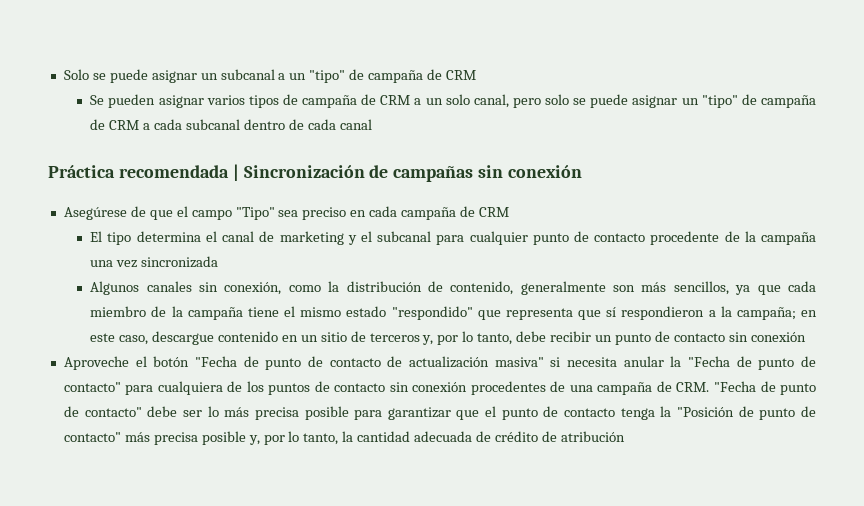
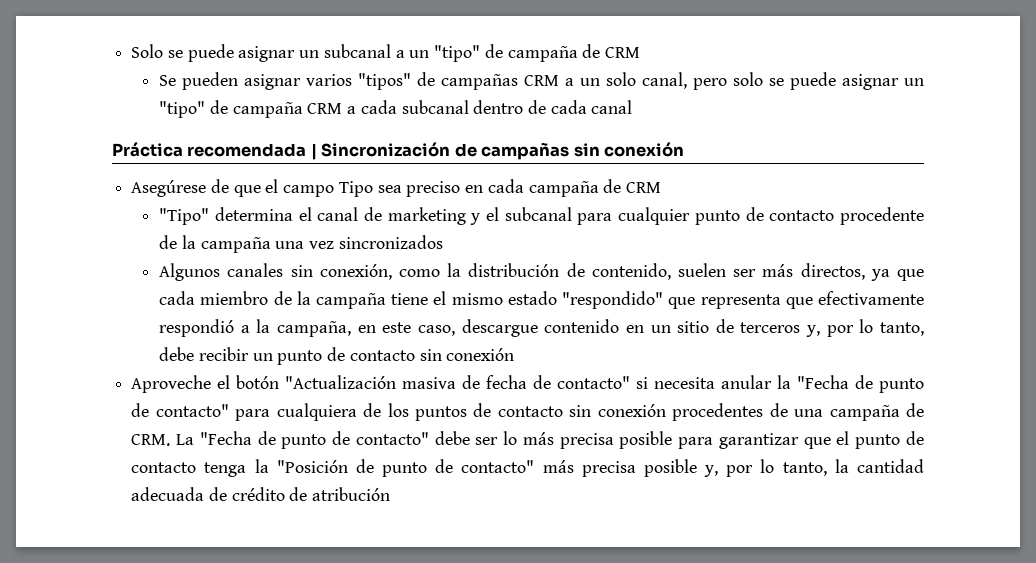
[248,94,377,108] tipos de campaña de -> [358,72,519,90] "tipos" de campañas
[90,119,106,130] de -> (303, 110) none
[235,207,275,220] "Tipo" -> [338,181,373,197] Tipo
[90,231,132,245] El tipo -> [159,208,210,225] "Tipo"
[141,256,219,268] sincronizada -> [338,235,443,249] sincronizados
[520,281,729,295] generalmente son más sencillos, -> [677,263,865,280] suelen ser más directos,
[606,306,705,320] sí respondieron -> [818,291,924,305] [159,319,235,337] efectivamente respondió
[736,307,796,320] campaña; -> [277,321,352,337] campaña,
[194,356,544,370] "Fecha de punto de contacto de actualización masiva" -> [285,375,631,389] "Actualización masiva de fecha de contacto"
(710, 387) none -> [176,434,195,445] La

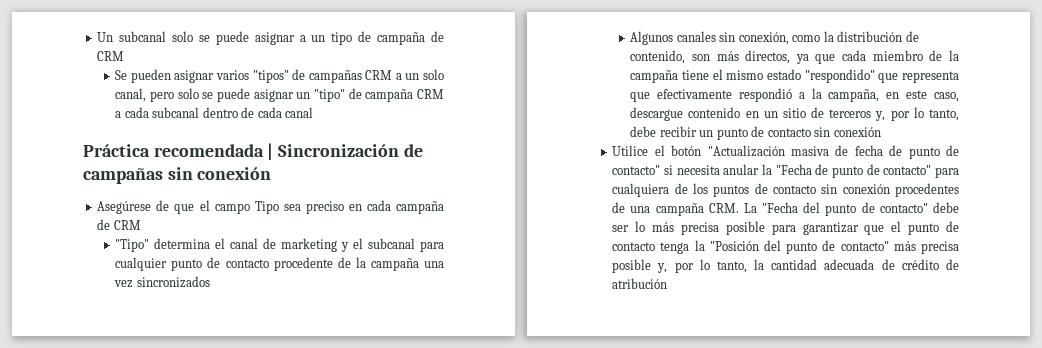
[131,44,481,62] Solo se puede asignar un subcanal a un "tipo" -> [97,31,353,45] Un subcanal solo se puede asignar a un tipo
[677,263,757,277] suelen ser -> [691,54,710,61] son
[131,375,212,393] Aproveche -> [612,145,649,156] Utilice
(552, 382) none -> [908,145,959,159] punto de
[906,403,925,417] de -> (704, 209) none
[257,431,276,445] de -> [803,202,821,213] del
[355,459,374,473] de -> [764,240,782,251] del

